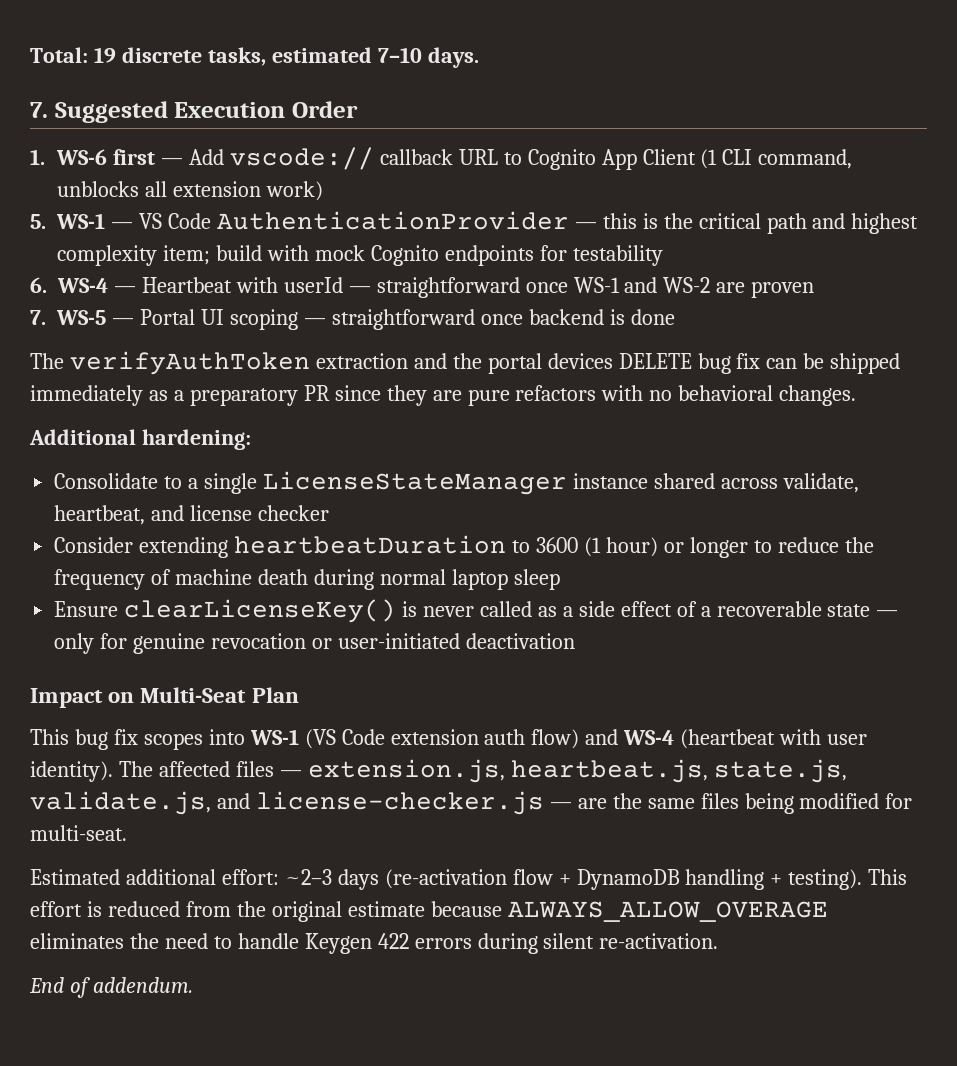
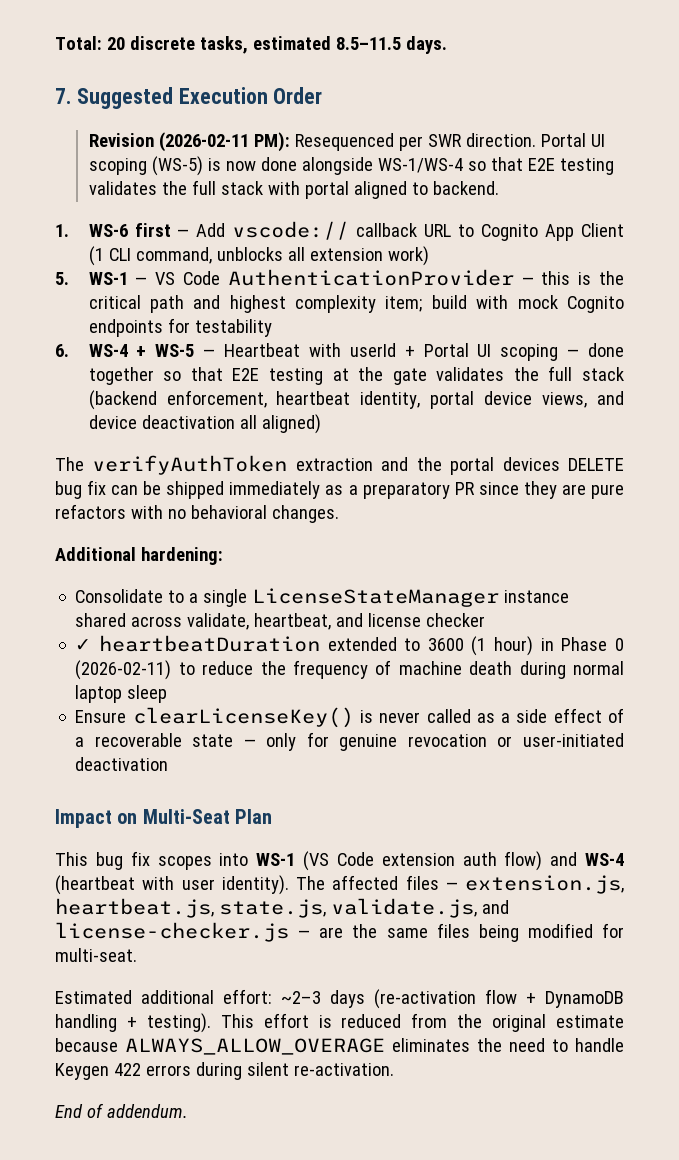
[93,47,116,63] 19 -> [106,37,125,50] 20
[377,47,422,63] 7–10 -> [335,37,401,50] 8.5–11.5
(358, 109) none -> [88,132,605,152] [88,156,614,176] [88,180,499,199] // Revision (2026-02-11 PM): Resequenced per SWR direction. Portal UI scoping (WS-5) is now done alongside WS-1/WS-4 so that E2E testing validates the full stack with portal aligned to backend.
(108, 285) none -> [136,344,195,357] + WS-5
[348,277,815,298] [30,309,675,330] — straightforward once WS-1 and WS-2 are proven // 7. WS-5 — Portal UI scoping — straightforward once backend is done -> [404,343,624,361] [88,366,624,385] [88,390,624,410] [88,414,321,434] + Portal UI scoping — done together so that E2E testing at the gate validates the full stack (backend enforcement, heartbeat identity, portal device views, and device deactivation all aligned)
[54,535,507,558] Consider extending heartbeatDuration -> [75,635,397,652] ✓ heartbeatDuration extended
[663,537,748,558] or longer -> [540,637,624,651] [75,660,172,680] in Phase 0 (2026-02-11)

